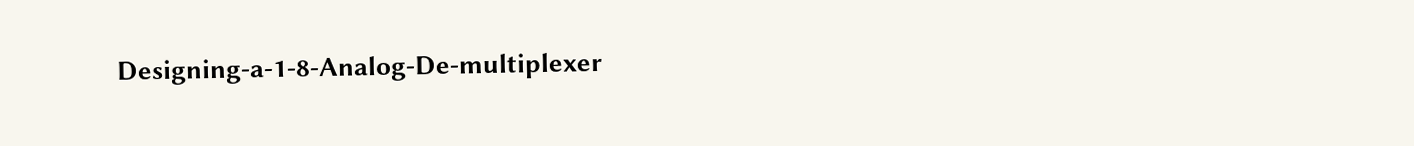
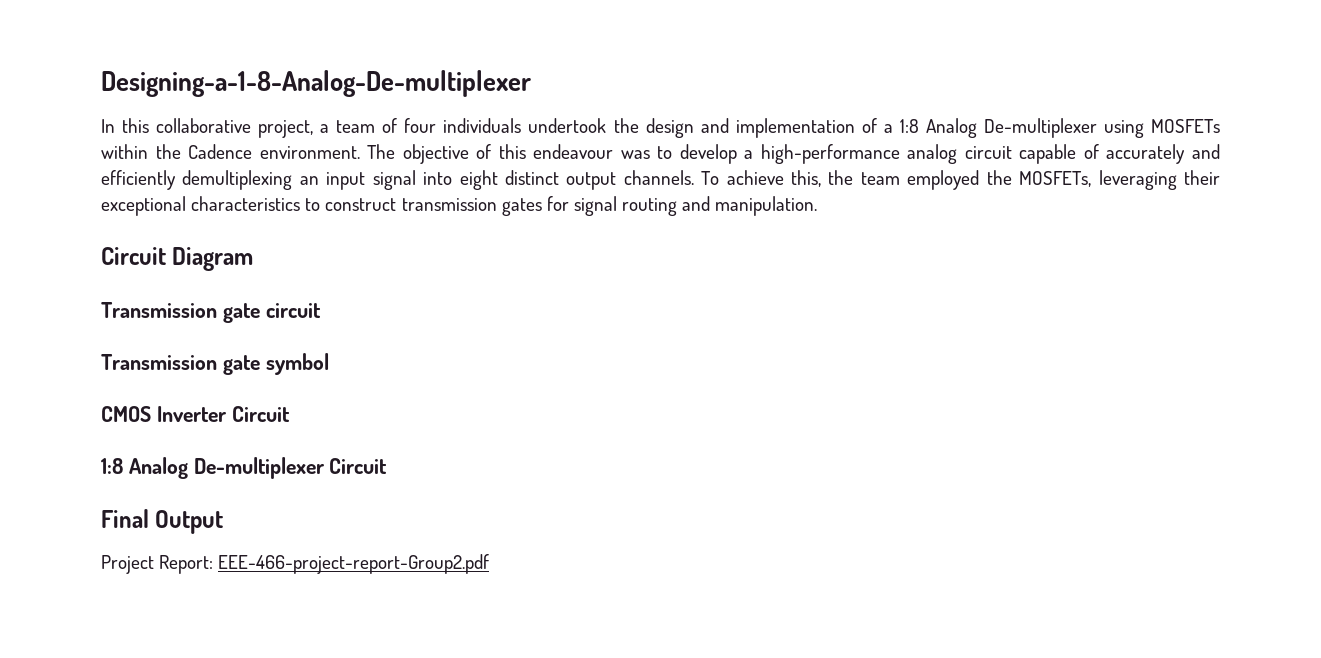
(603, 68) none -> [101,118,1221,138] [101,144,1220,164] [101,170,1220,190] [101,196,818,216] [101,247,254,271] [101,302,321,323] [101,353,329,375] [101,406,290,422] [101,457,388,479] [101,509,224,534] [101,554,490,574] // In this collaborative project, a team of four individuals undertook the design and implementation of a 1:8 Analog De-multiplexer using MOSFETs within the Cadence environment. The objective of this endeavour was to develop a high-performance analog circuit capable of accurately and efficiently demultiplexing an input signal into eight distinct output channels. To achieve this, the team employed the MOSFETs, leveraging their exceptional characteristics to construct transmission gates for signal routing and manipulation. // Circuit Diagram // Transmission gate circuit // Transmission gate symbol // CMOS Inverter Circuit // 1:8 Analog De-multiplexer Circuit // Final Output // Project Report: EEE-466-project-report-Group2.pdf

